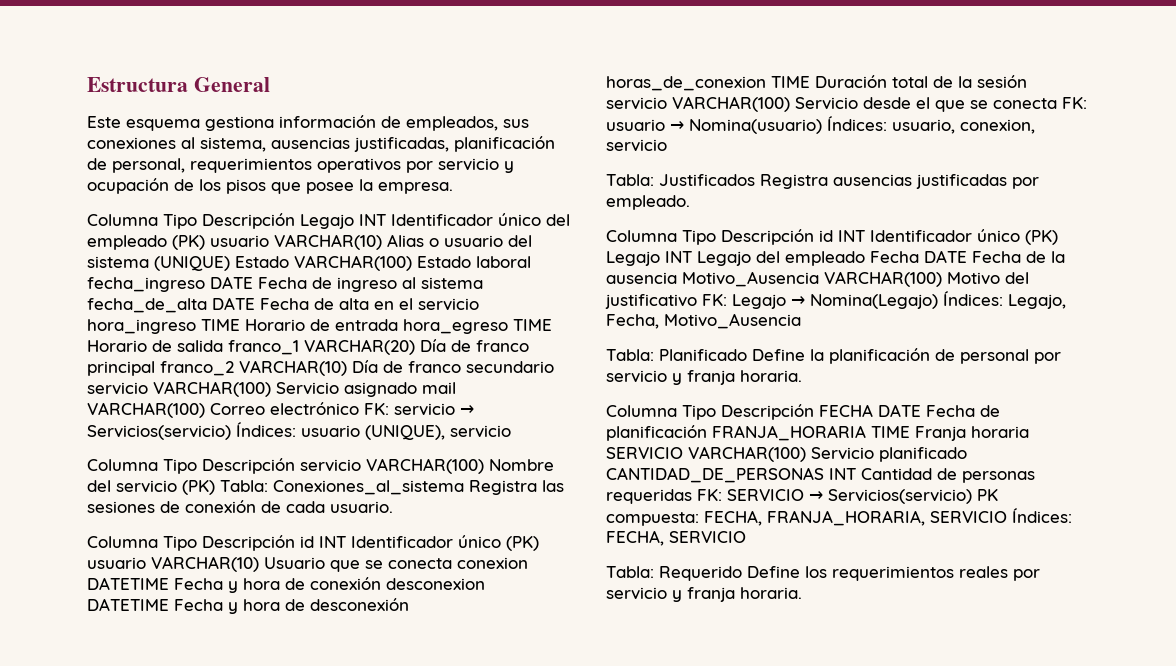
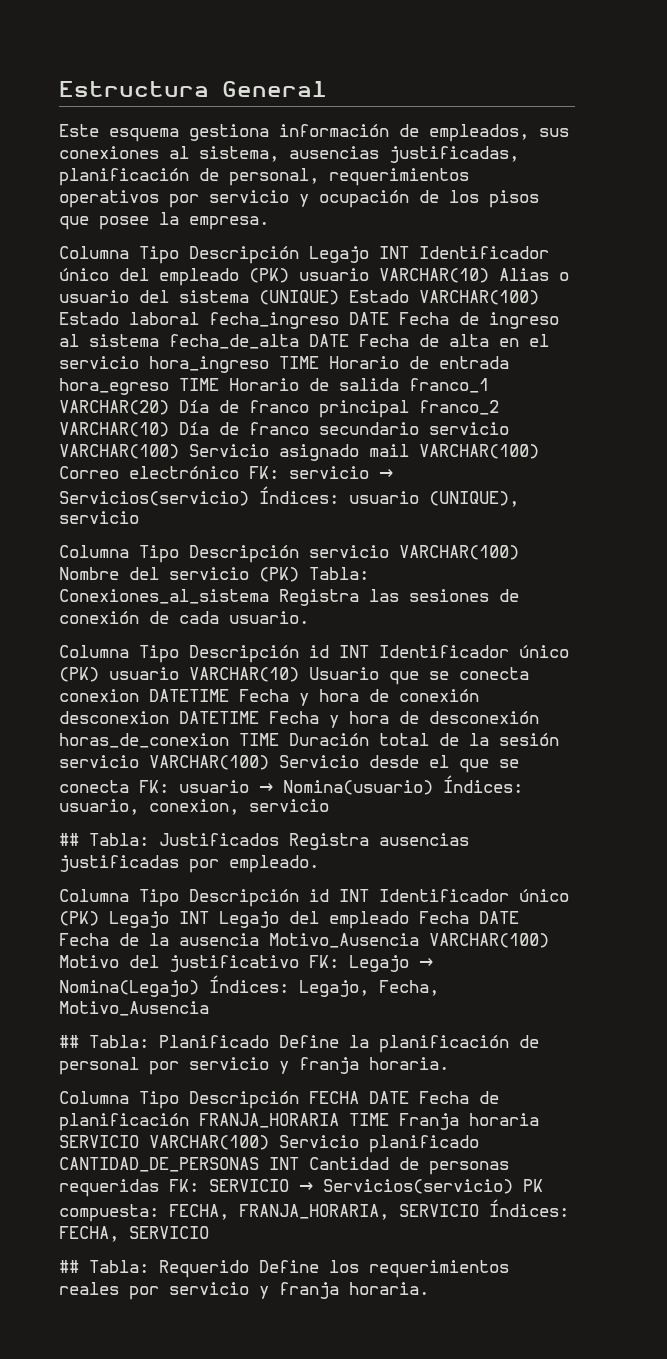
(667, 145) none -> [59,833,79,846] ##
(801, 321) none -> [59,1035,79,1048] ##
(746, 537) none -> [59,1260,79,1273] ##

